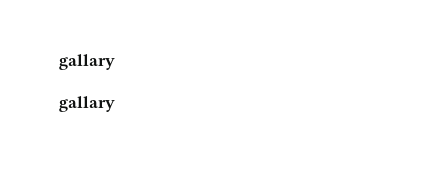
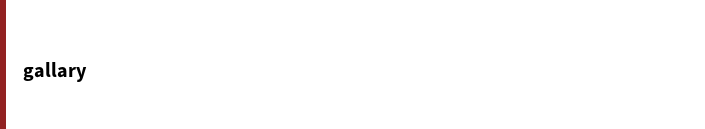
[59,54,115,70] [59,96,115,112] gallary // gallary -> [23,62,87,82] gallary

